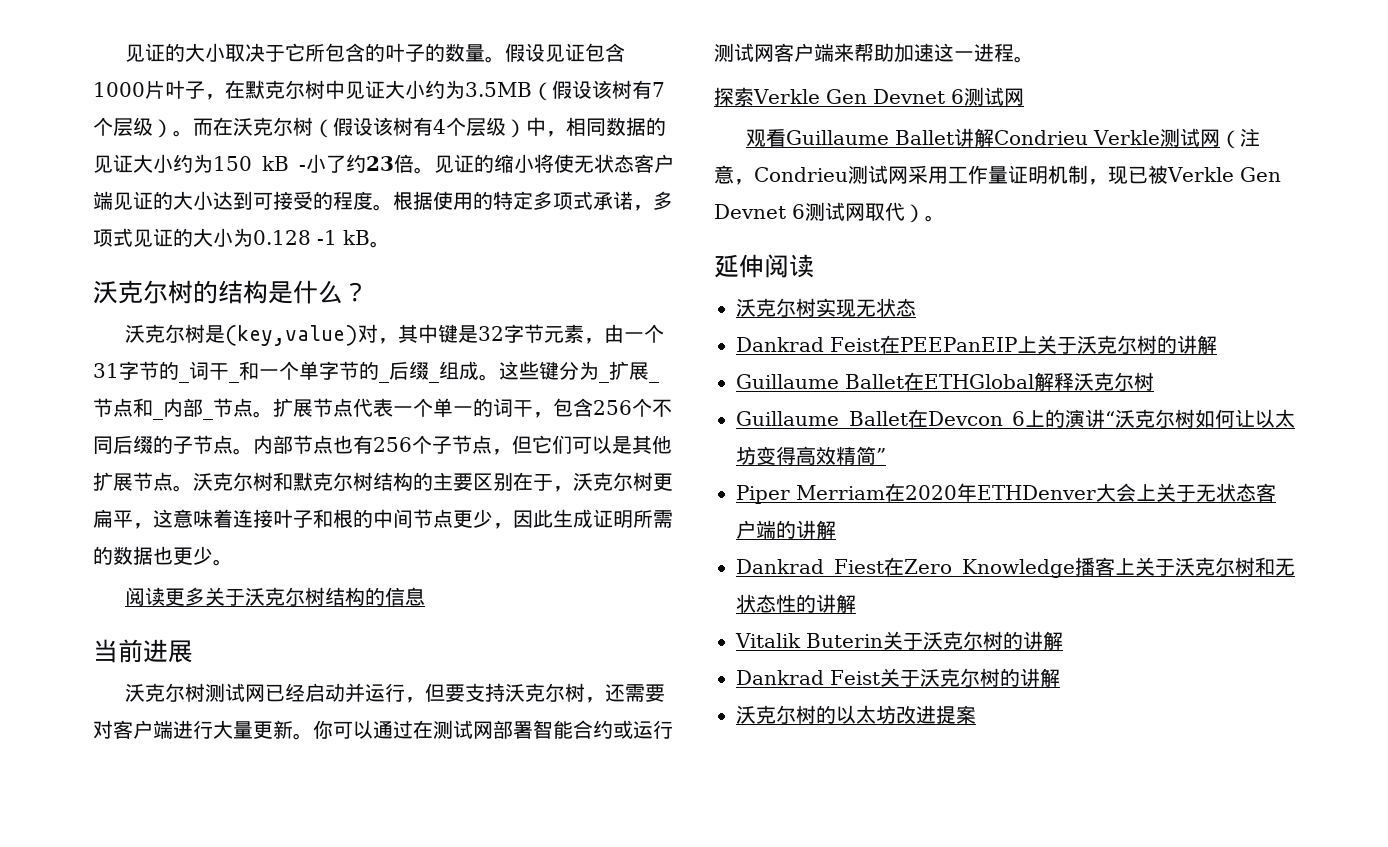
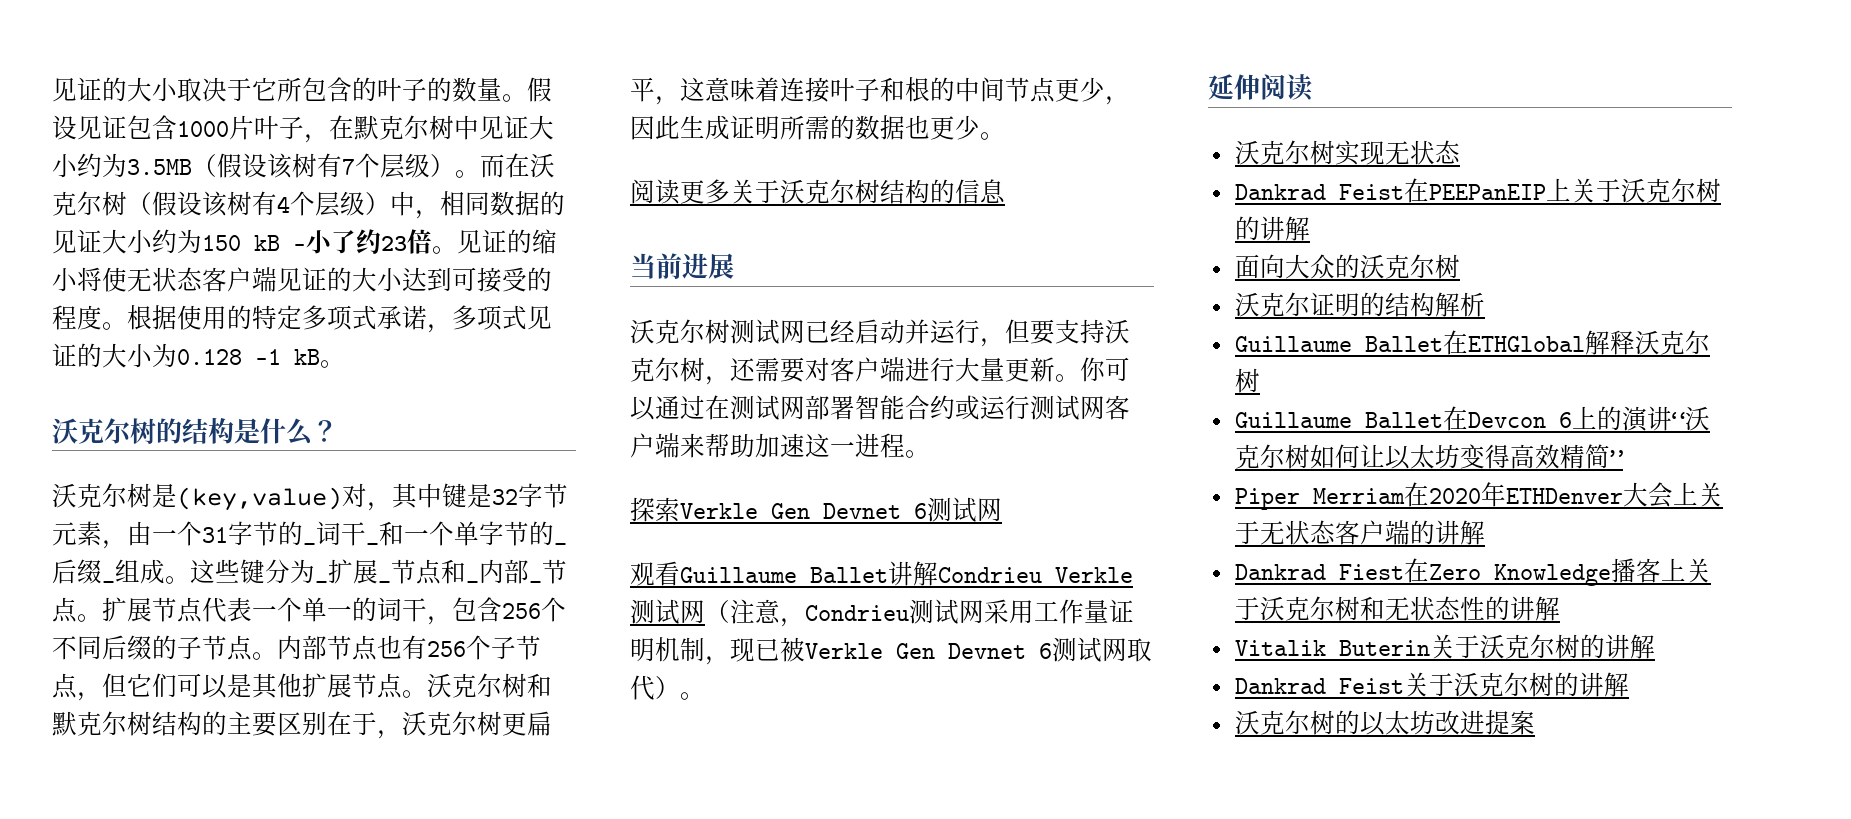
(1217, 344) none -> [1234,254,1460,279] [1234,292,1485,317] // 面向大众的沃克尔树 // 沃克尔证明的结构解析

